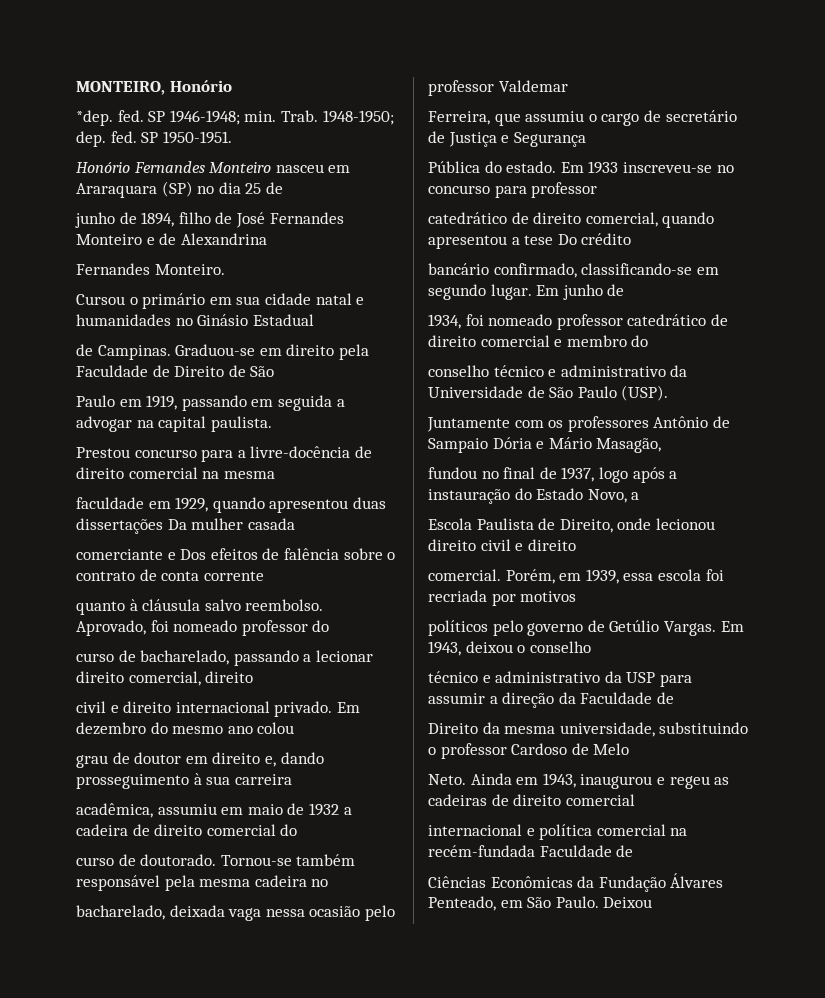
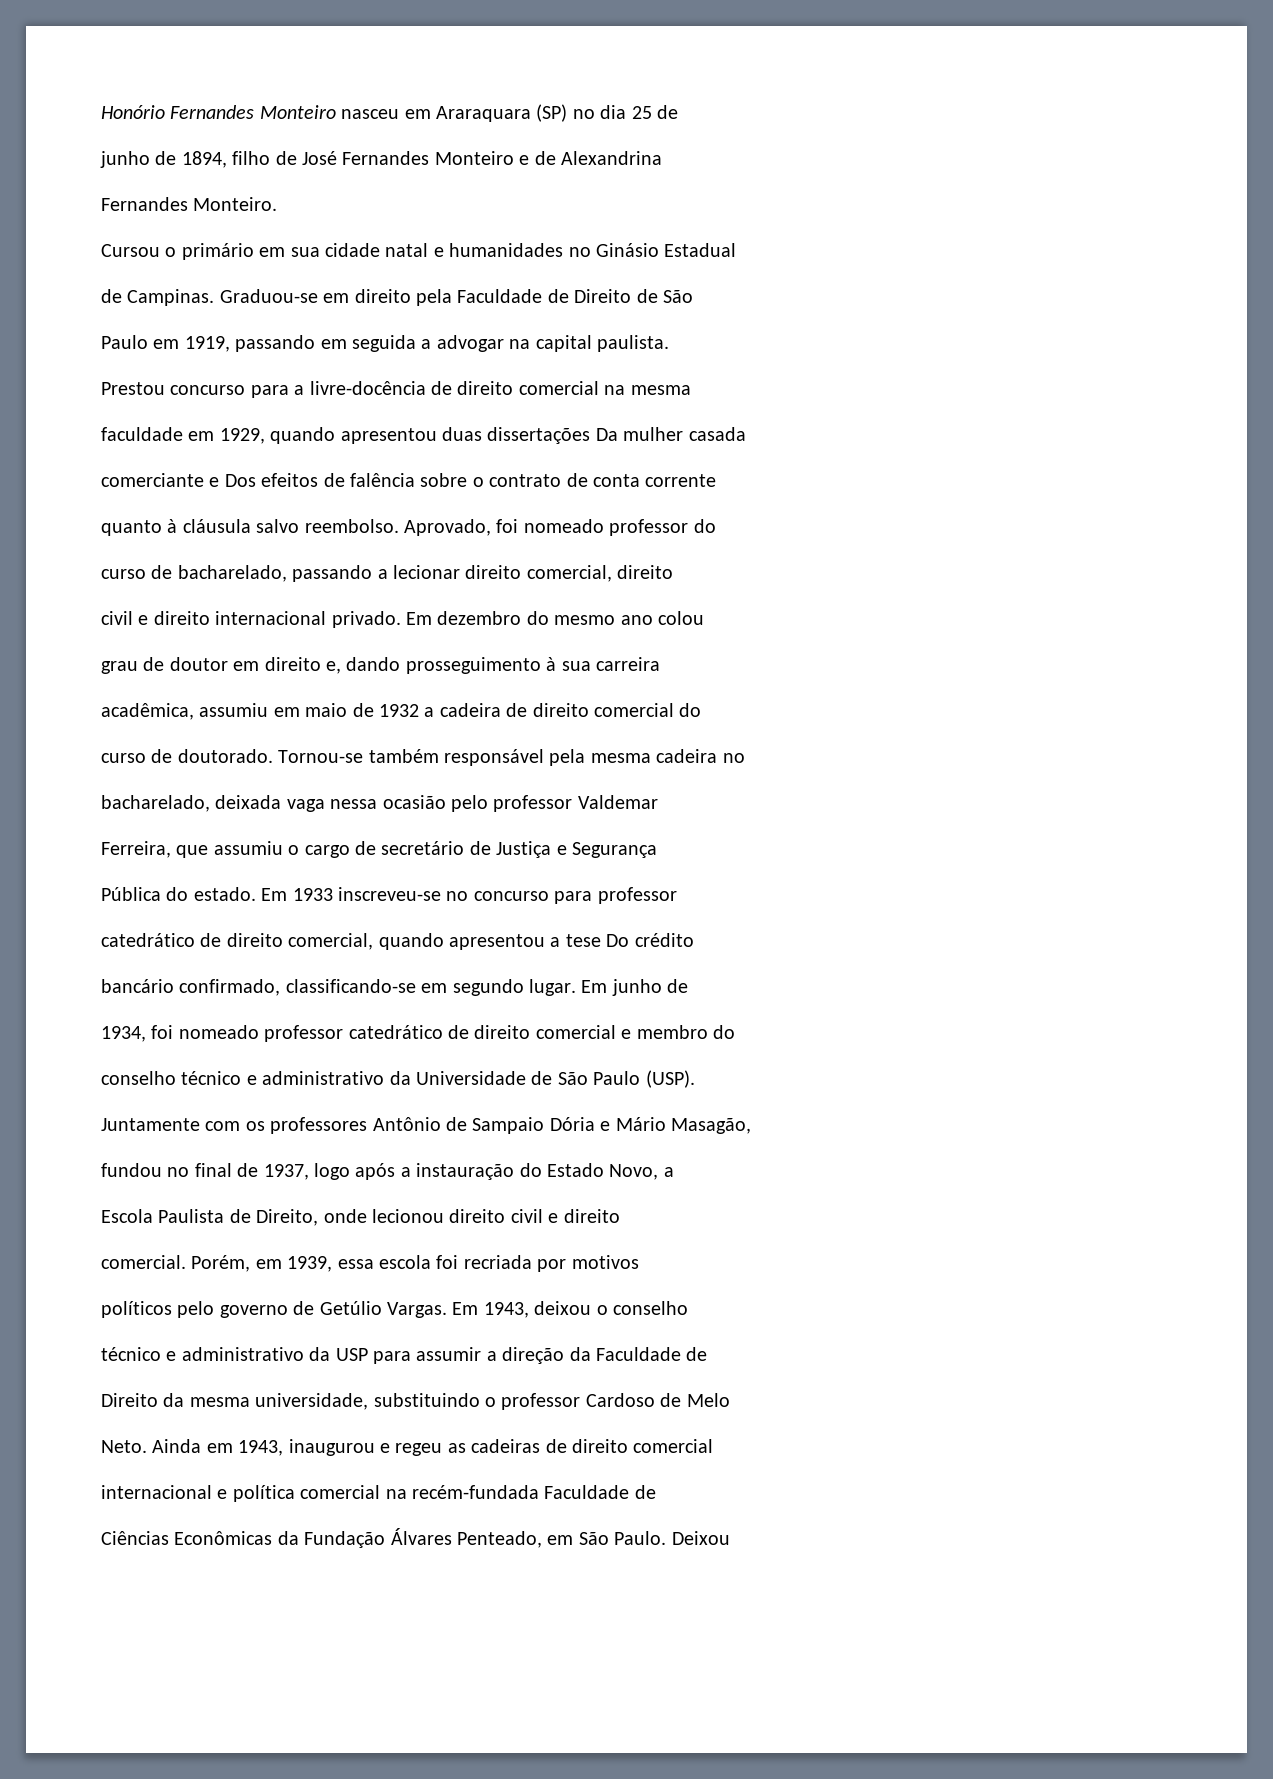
[76,80,232,95] [76,110,394,126] [76,131,232,147] MONTEIRO, Honório // *dep. fed. SP 1946-1948; min. Trab. 1948-1950; dep. fed. SP 1950-1951. // -> (101, 112) none

